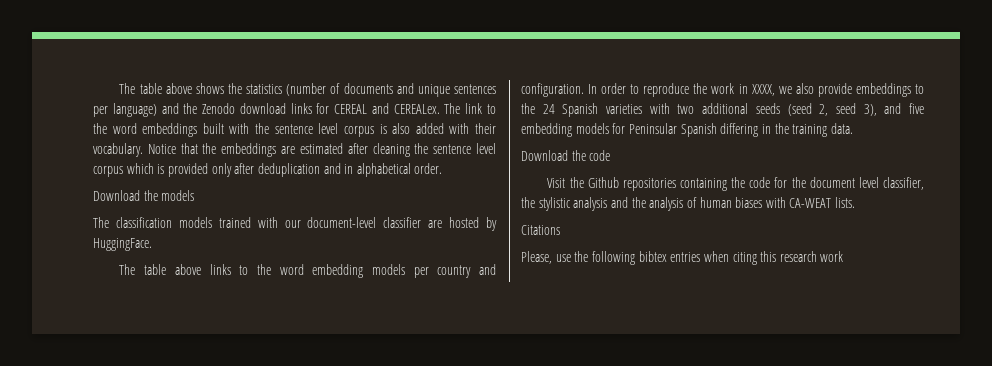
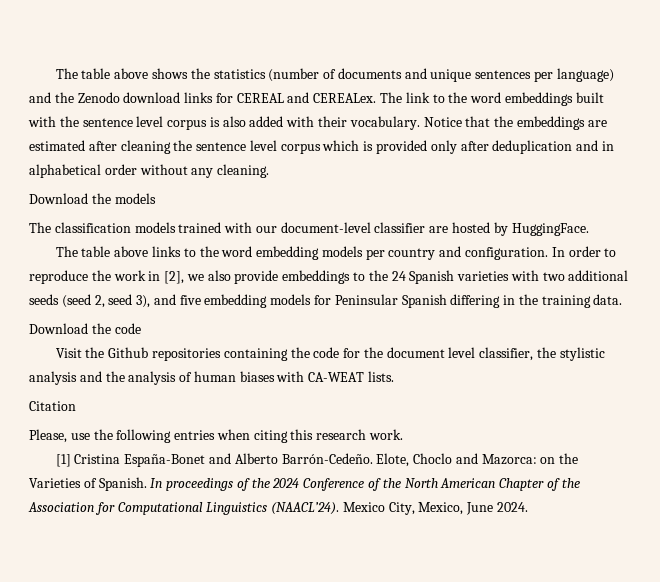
[414,163,443,174] order. -> [104,164,270,178] order without any cleaning.
[751,84,775,96] XXXX, -> [164,271,185,284] [2],
[521,225,560,235] Citations -> [29,401,76,411] Citation
[638,251,667,262] bibtex -> (172, 436) none
[820,251,844,262] work -> [369,429,404,440] [55,453,579,467] [29,477,580,491] [28,502,529,515] work. // [1] Cristina España-Bonet and Alberto Barrón-Cedeño. Elote, Choclo and Mazorca: on the Varieties of Spanish. In proceedings of the 2024 Conference of the North American Chapter of the Association for Computational Linguistics (NAACL’24). Mexico City, Mexico, June 2024.

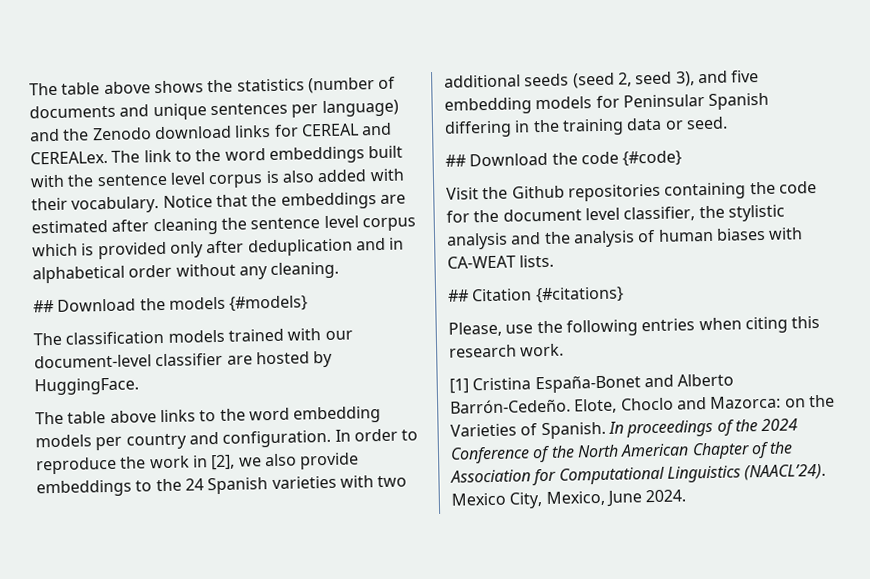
(270, 171) none -> [33,299,54,313] ##
(156, 198) none -> [229,295,309,312] {#models}
[593,294,623,305] data. // -> [626,116,728,131] [445,154,466,167] data or seed. // ##
(141, 328) none -> [622,150,683,167] {#code}
(395, 376) none -> [448,289,469,302] ##
(76, 406) none -> [534,286,624,304] {#citations}

